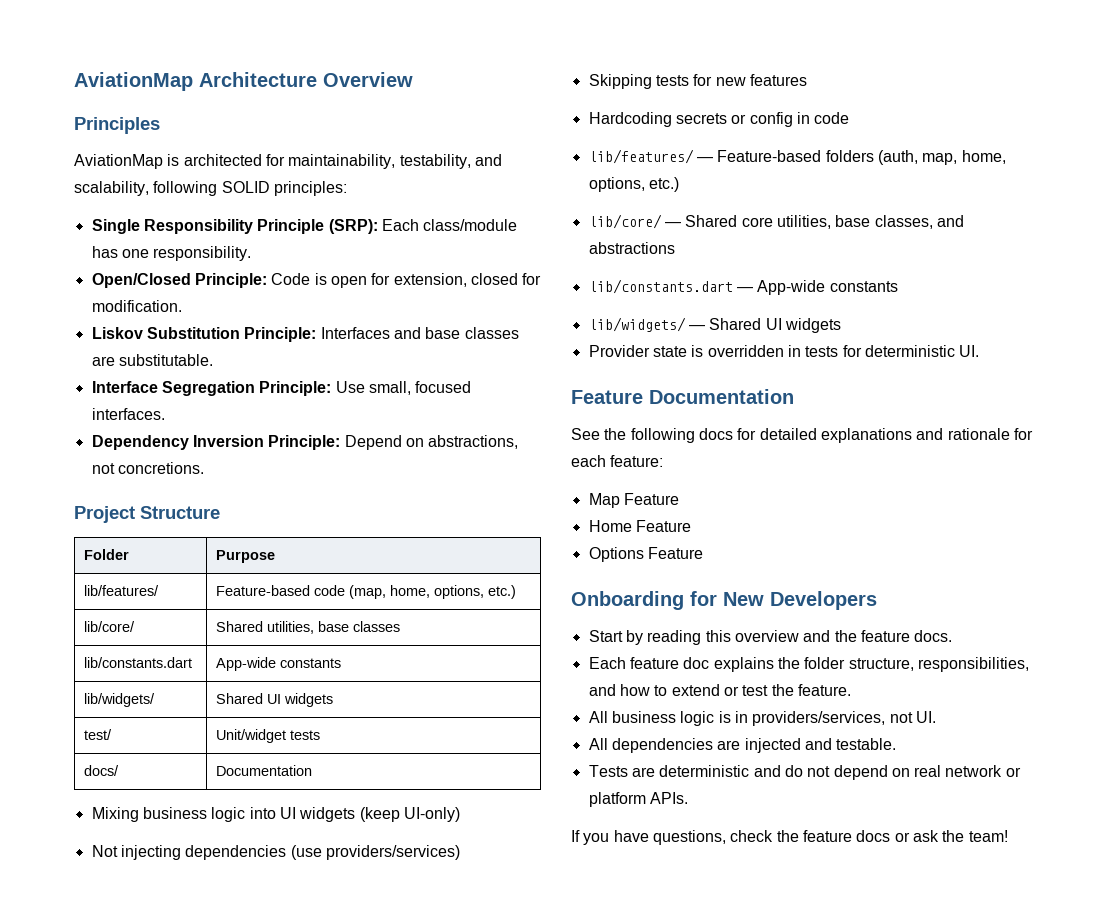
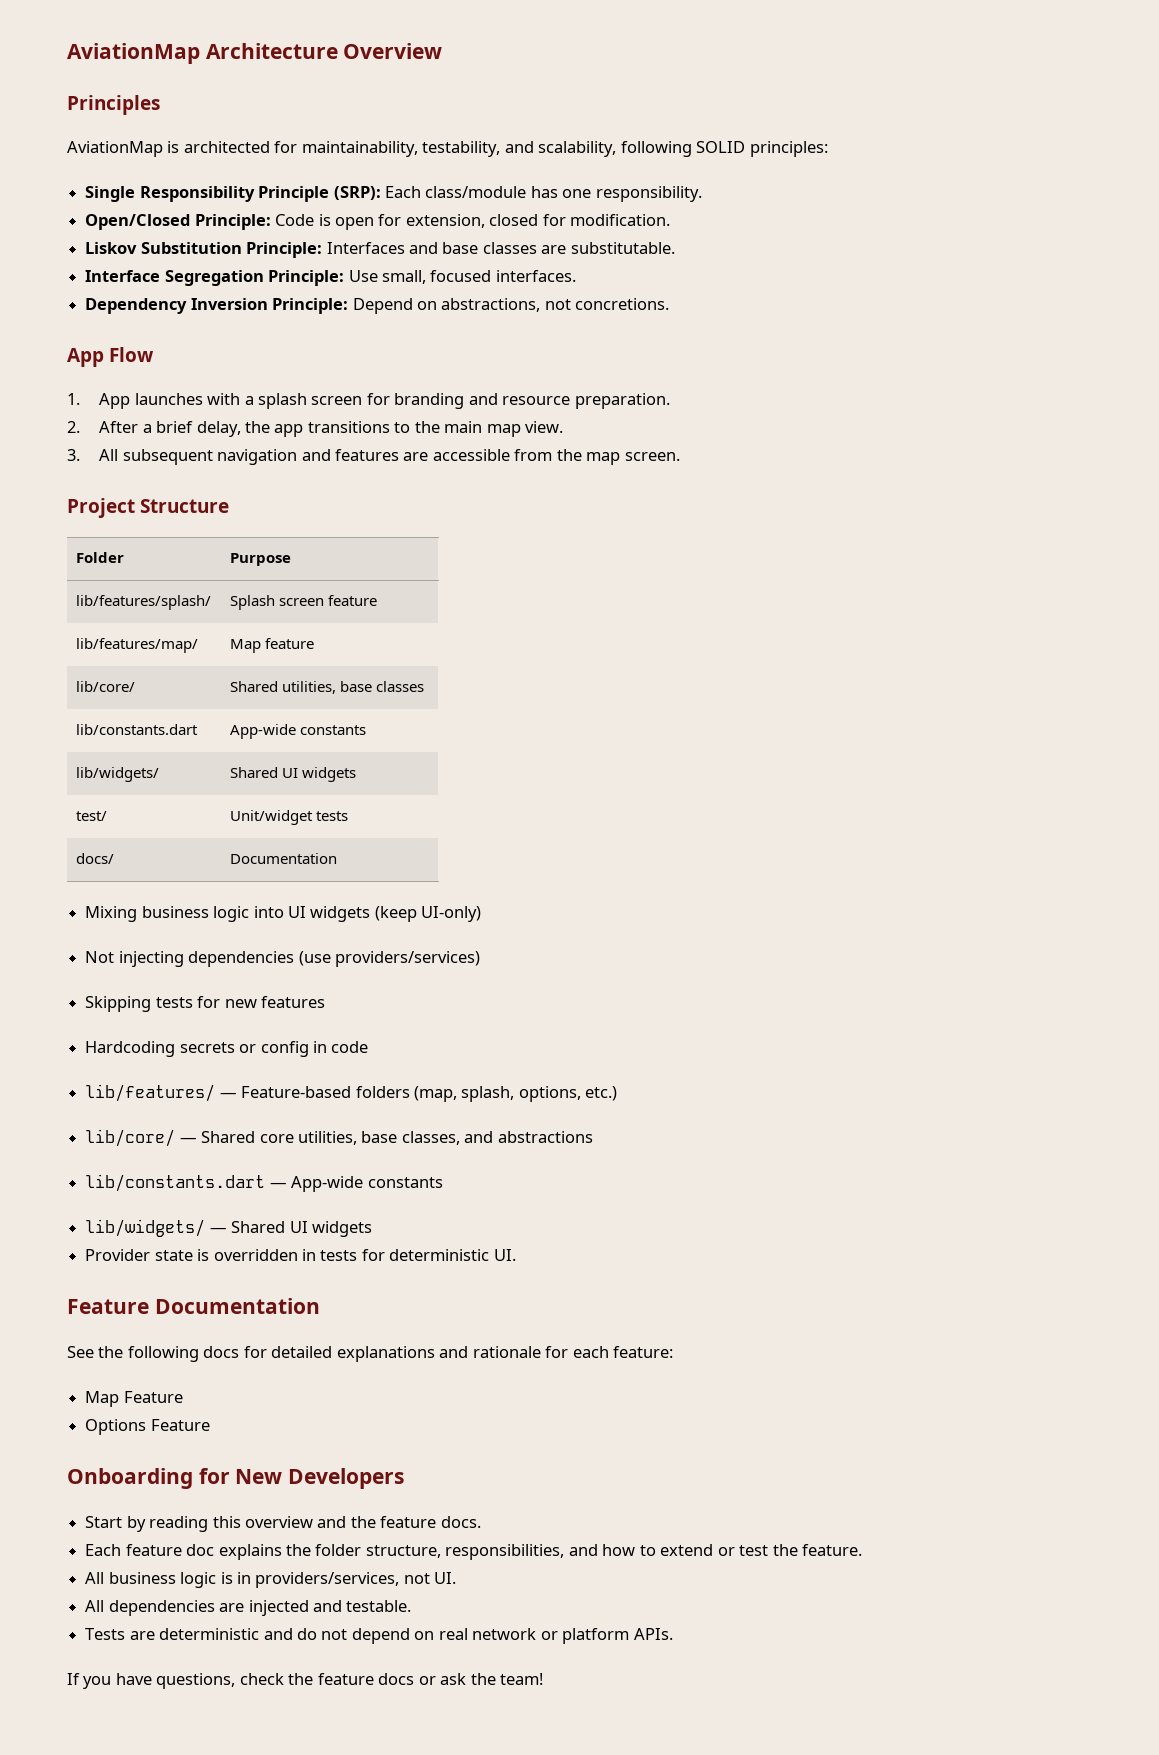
[74,506,220,523] [84,549,130,560] [216,550,276,563] [84,585,160,596] [216,585,517,599] Project Structure // Folder | Purpose // lib/features/ | Feature-based code (map, home, options, etc.) -> [67,347,155,367] [67,393,670,409] [67,421,564,437] [67,449,680,465] [67,498,230,518] [76,552,125,563] [230,553,292,566] [76,595,212,610] [230,595,378,610] [76,638,199,653] [230,638,315,653] App Flow // 1. App launches with a splash screen for branding and resource preparation. // 2. After a brief delay, the app transitions to the main map view. // 3. All subsequent navigation and features are accessible from the map screen. // Project Structure // Folder | Purpose // lib/features/splash/ | Splash screen feature // lib/features/map/ | Map feature
[877,150,1006,165] (auth, map, home, -> [413,1086,515,1102] (map, splash,
[588,520,691,532] // Home Feature -> (183, 1397) none

